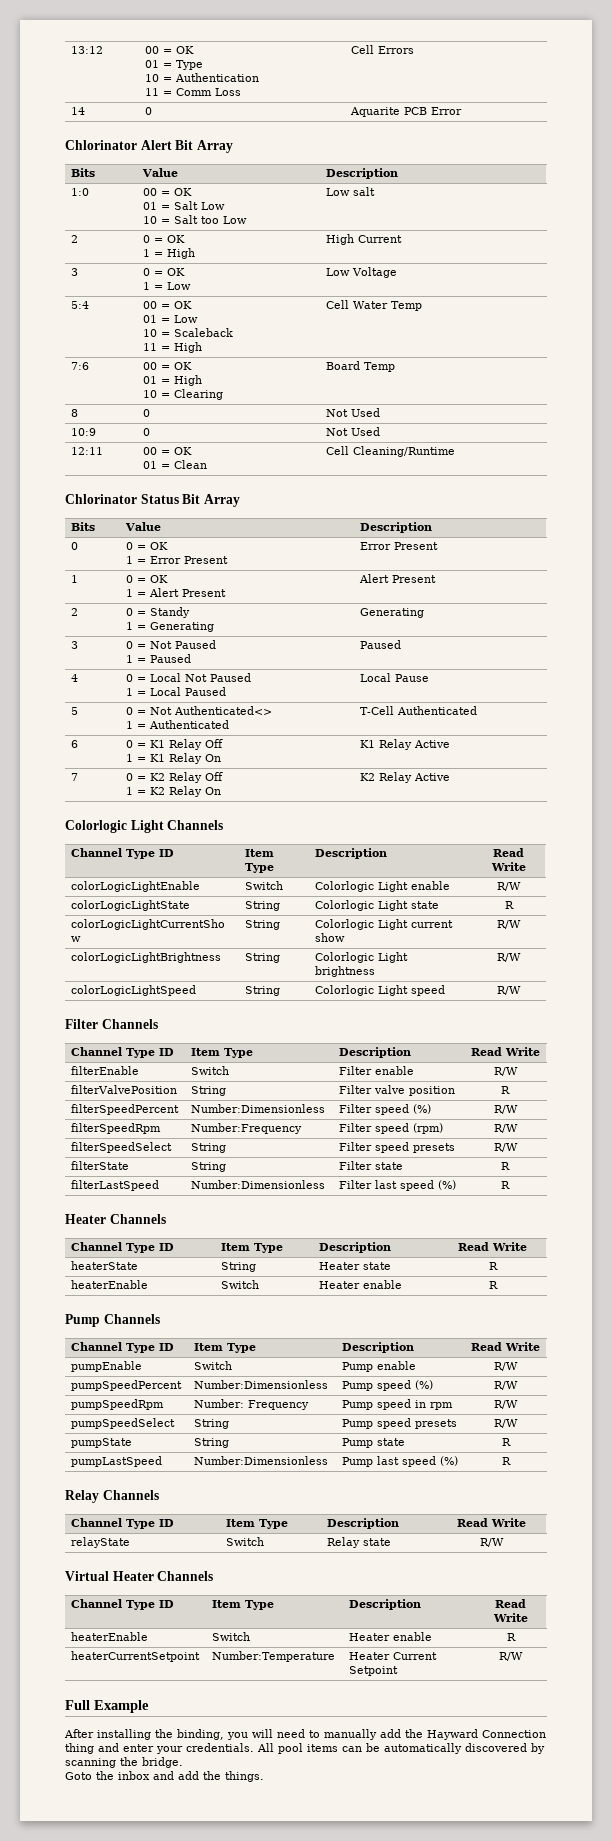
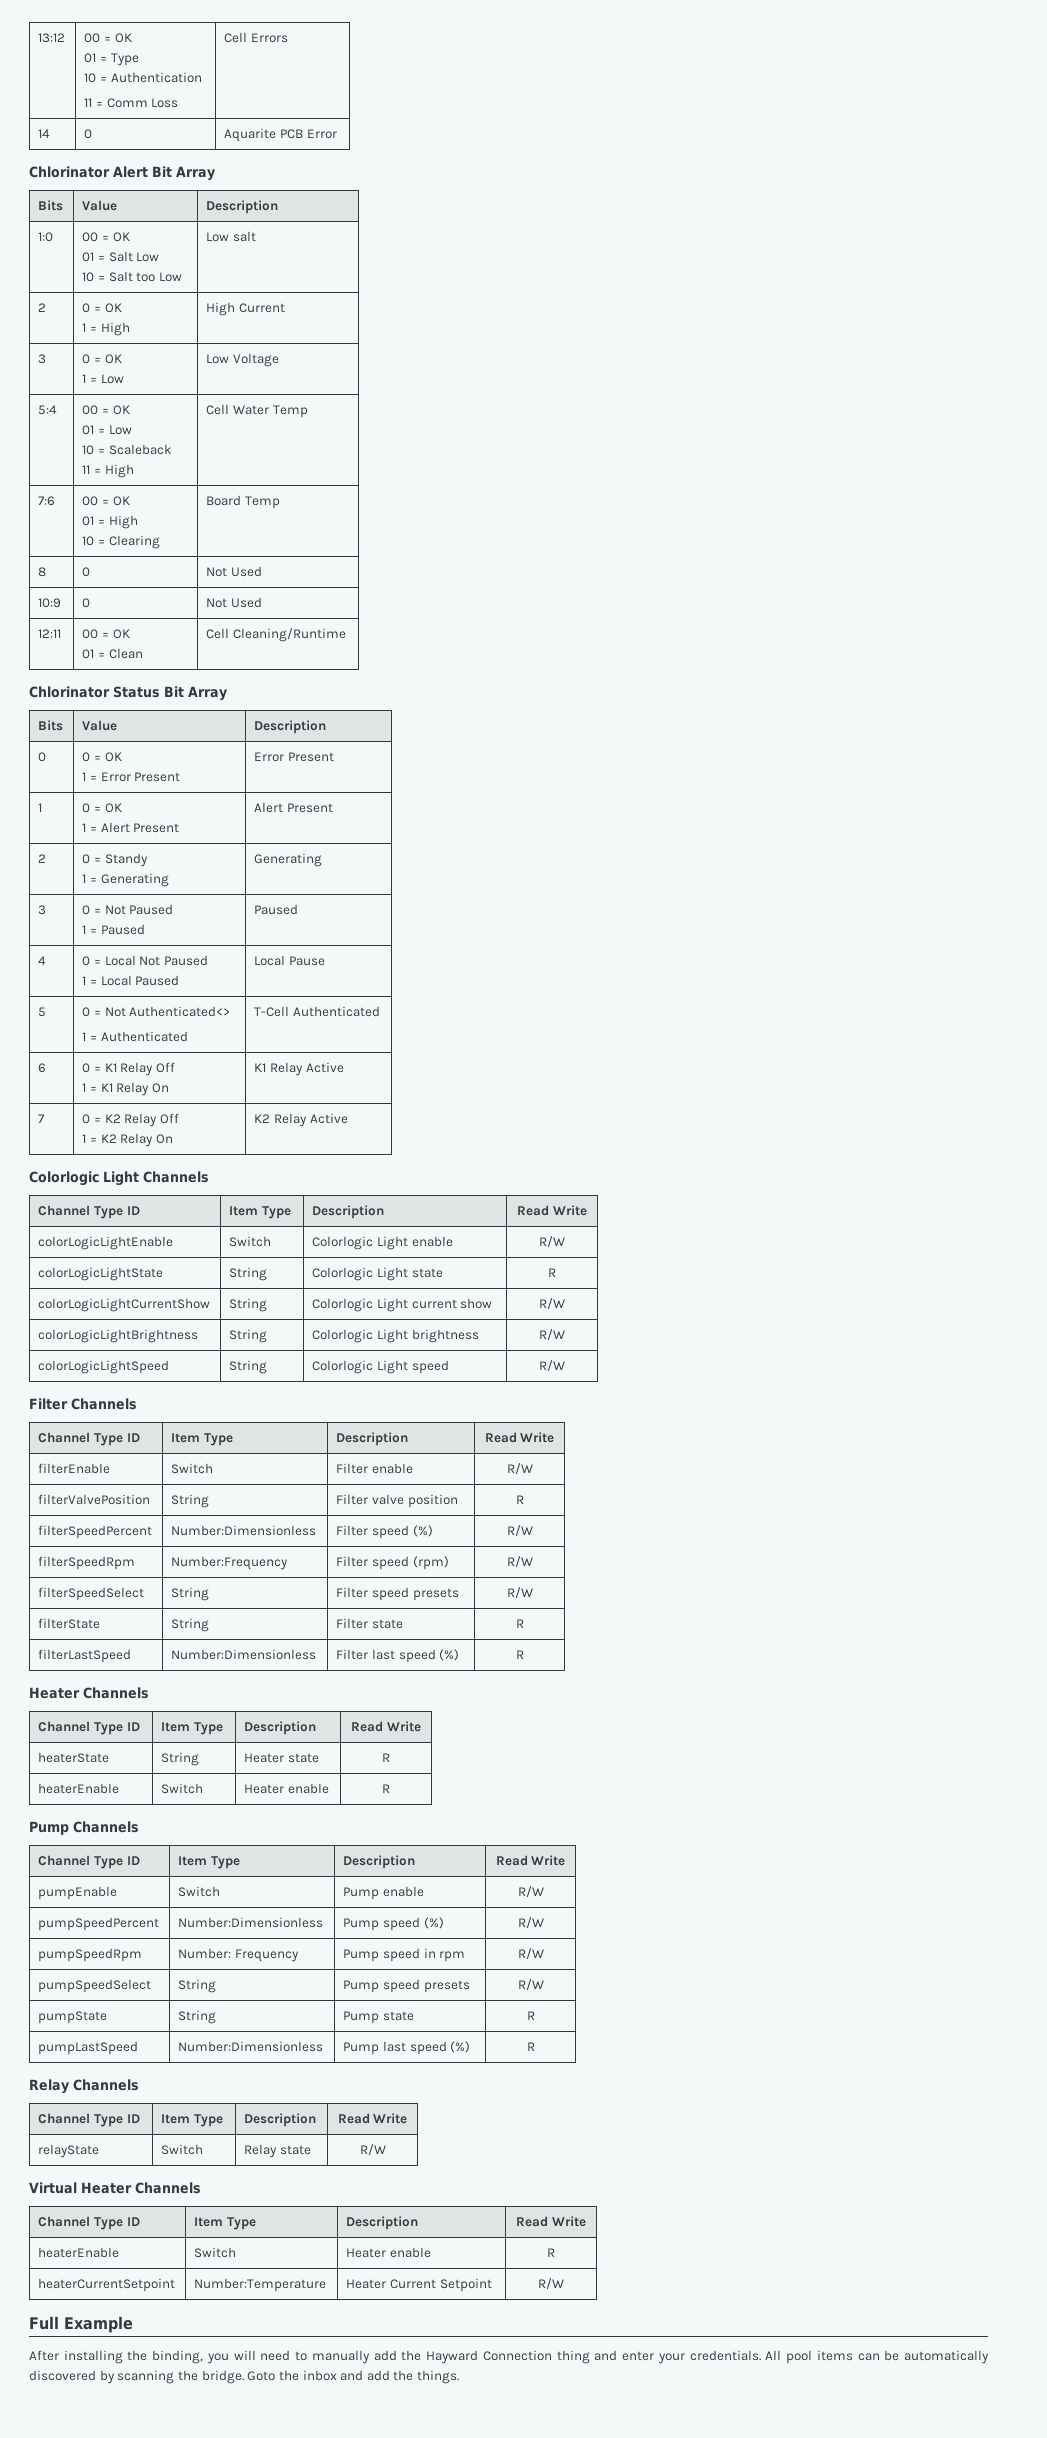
(183, 1762) // -> (244, 2377) none

